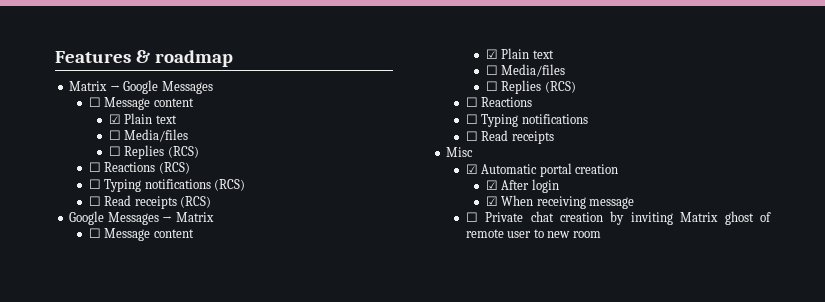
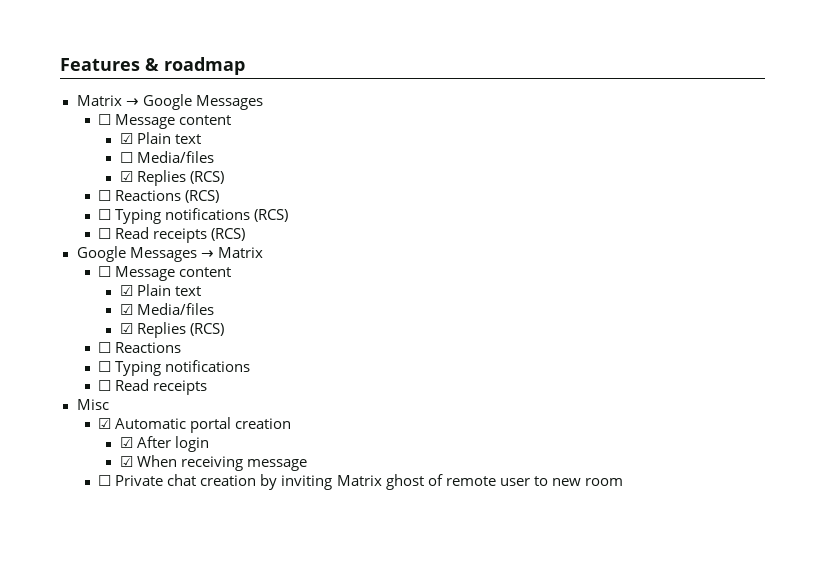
[108,146,121,156] ☐ -> [119,171,133,182] ☑
[485,64,566,77] [485,81,498,91] ☐ Media/files // ☐ -> [119,303,214,315] [119,323,133,334] ☑ Media/files // ☑

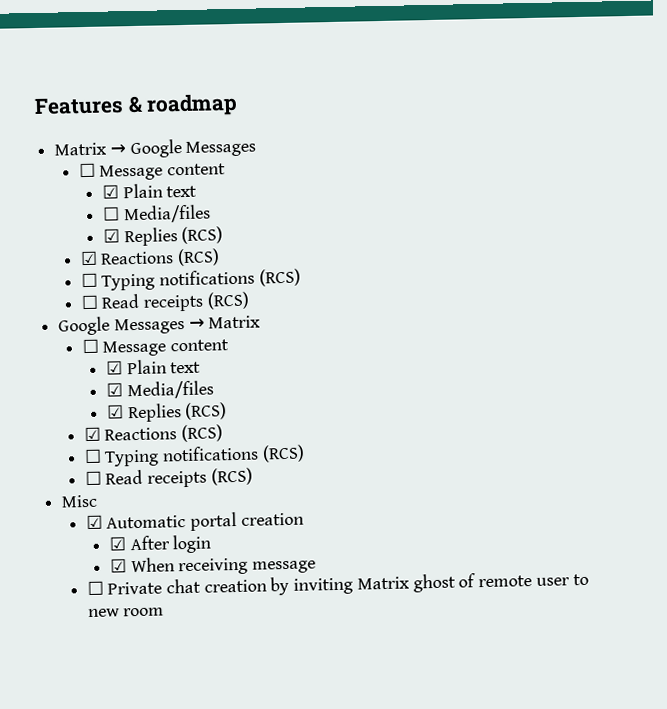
[98,190,112,201] ☐ -> [79,250,98,266] ☑
[98,342,182,353] [98,360,251,376] [98,379,208,395] ☐ Reactions // ☐ Typing notifications // ☐ Read receipts -> [83,424,224,443] [83,444,305,467] [84,467,253,488] ☑ Reactions (RCS) // ☐ Typing notifications (RCS) // ☐ Read receipts (RCS)

